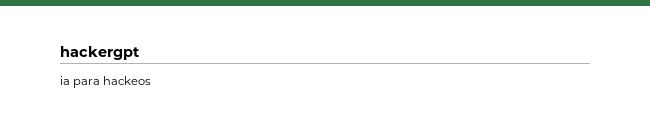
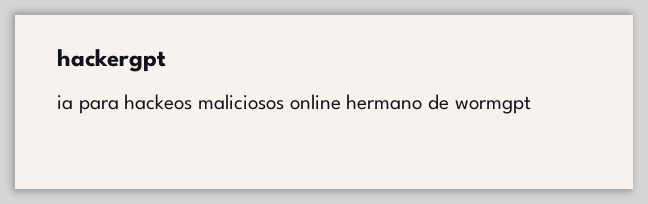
(152, 80) none -> [198,94,531,114] maliciosos online hermano de wormgpt

